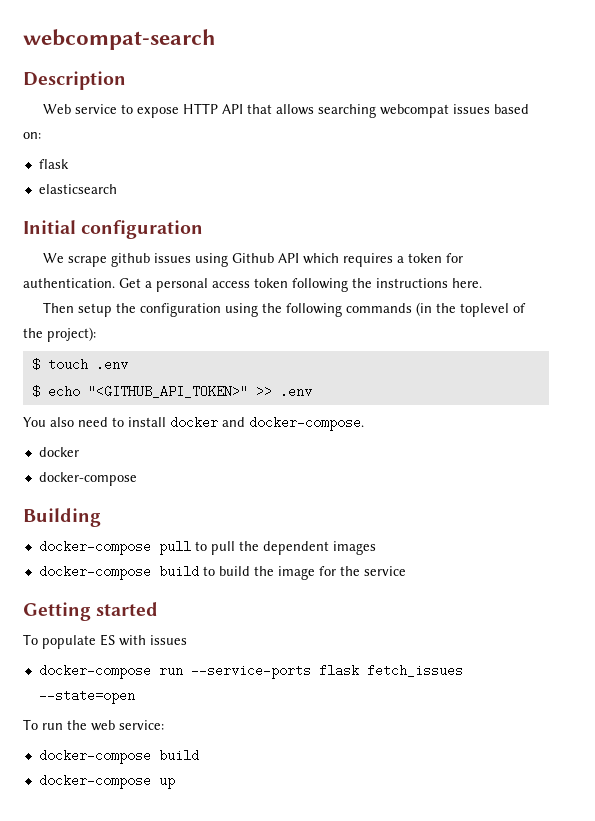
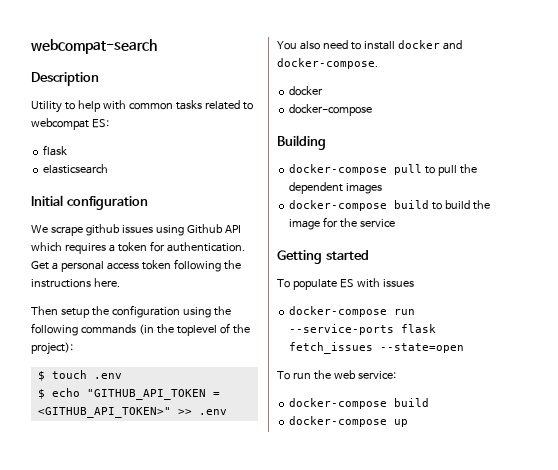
[43,103,530,118] [23,132,41,139] Web service to expose HTTP API that allows searching webcompat issues based on: -> [31,100,253,113] [31,118,109,130] Utility to help with common tasks related to webcompat ES:
[87,385,248,398] "<GITHUB_API_TOKEN>" -> [86,389,220,400] [37,407,171,418] "GITHUB_API_TOKEN = <GITHUB_API_TOKEN>"

